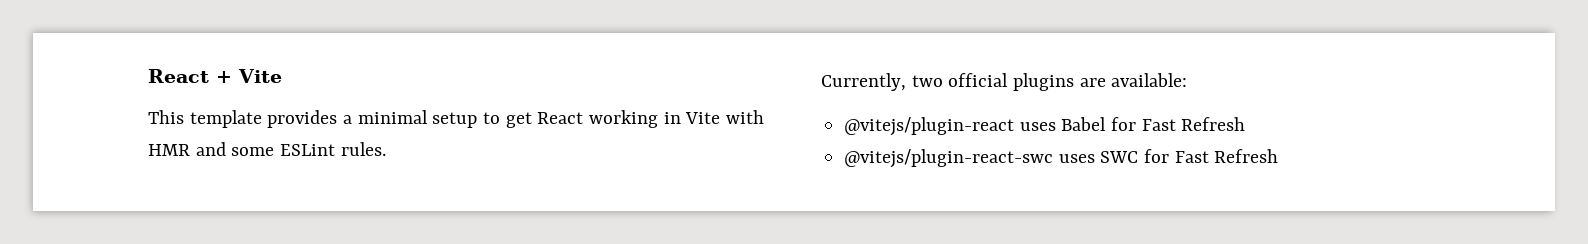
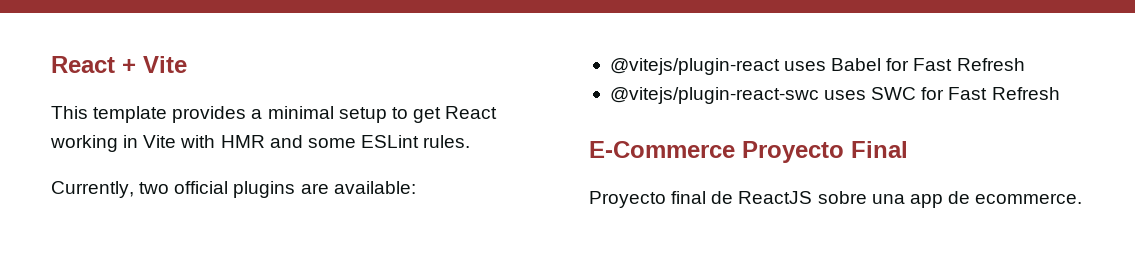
(1279, 156) none -> [589,141,908,163] [589,191,1083,208] // E-Commerce Proyecto Final // Proyecto final de ReactJS sobre una app de ecommerce.

